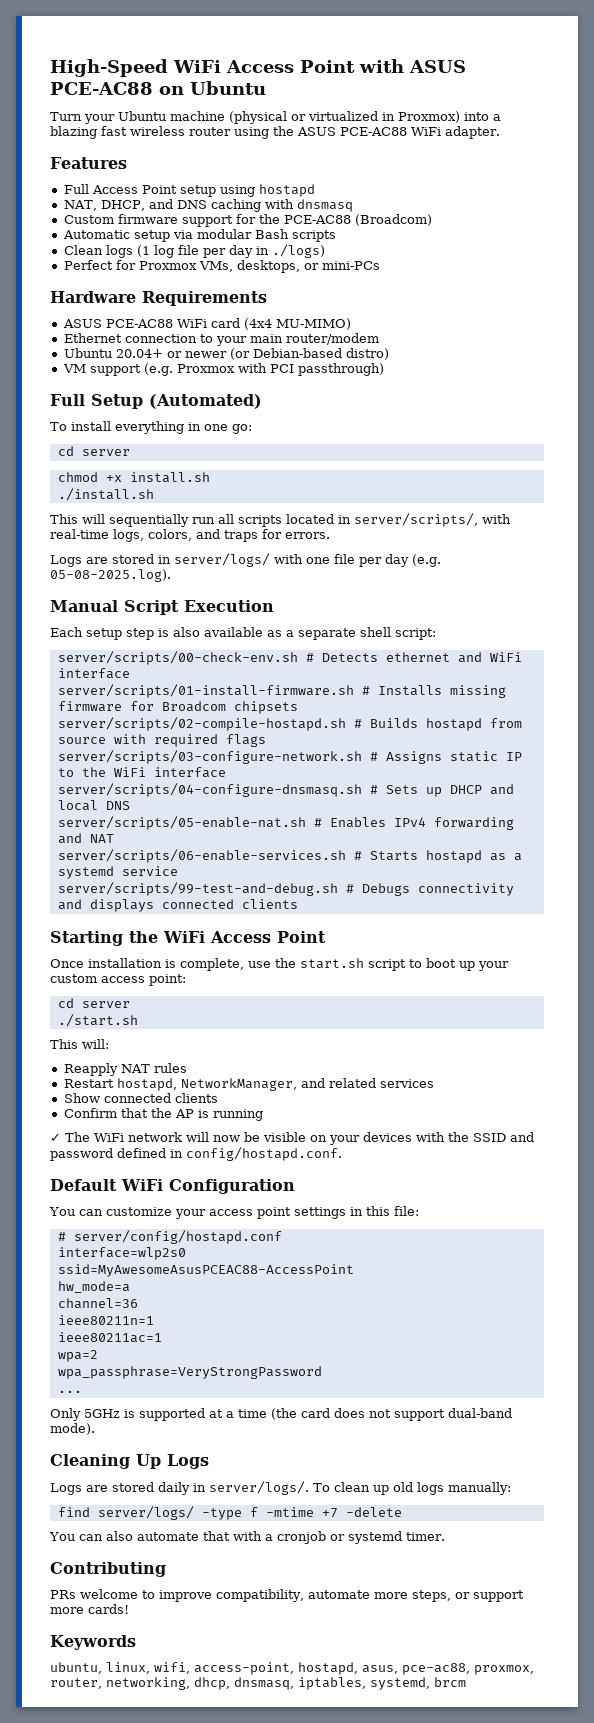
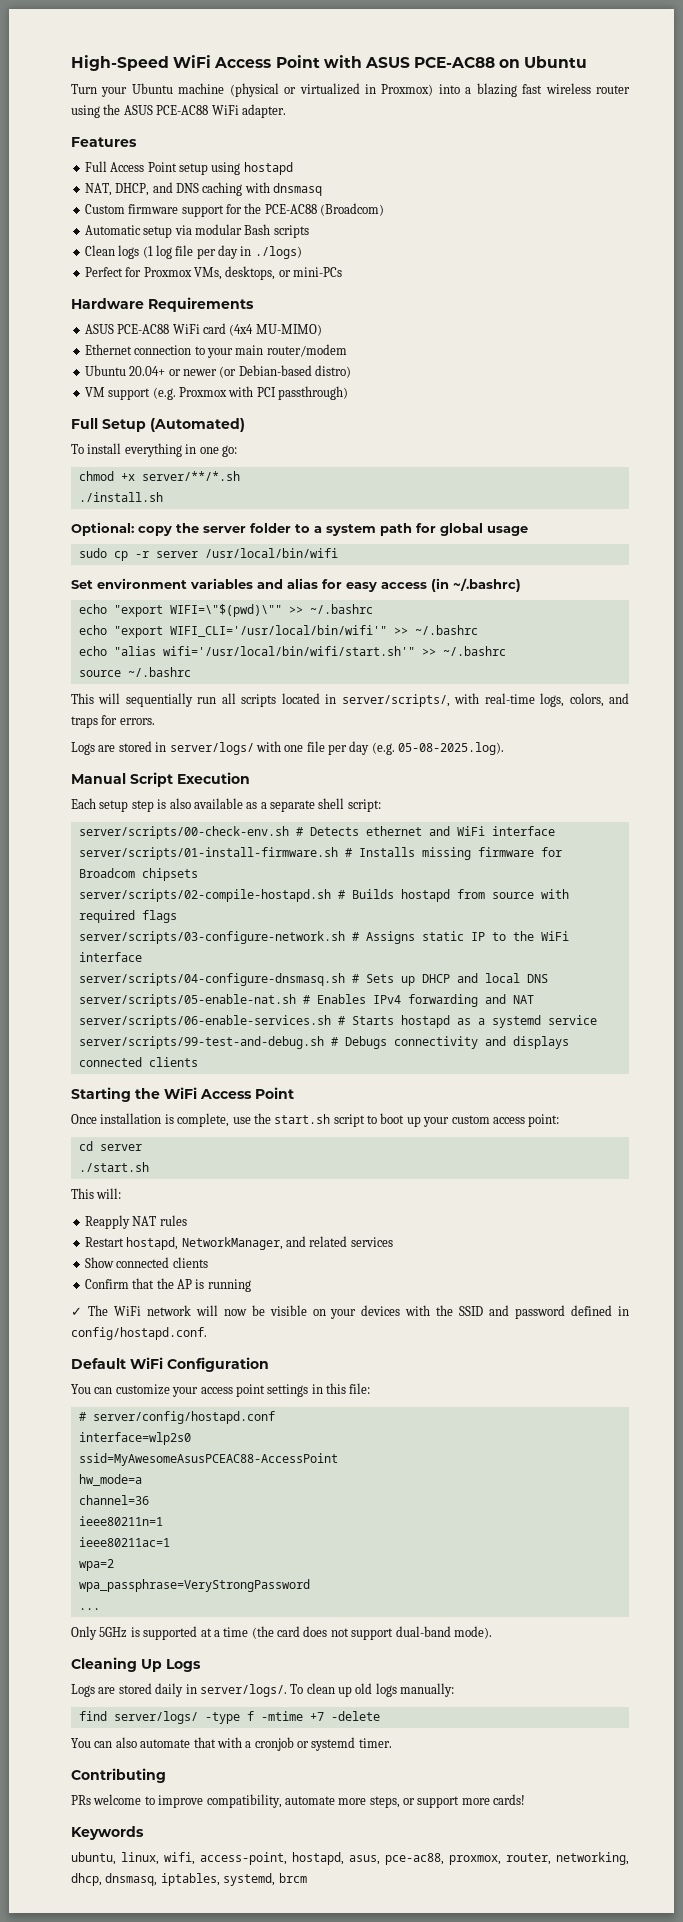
[57,446,130,456] // cd server -> (237, 451) none
[129,472,210,483] install.sh -> [141,471,240,481] server/**/*.sh
(154, 494) none -> [71,522,528,536] [78,548,338,561] [71,578,521,592] [78,604,373,617] [78,625,478,638] [78,646,506,656] [78,667,191,677] // Optional: copy the server folder to a system path for global usage // sudo cp -r server /usr/local/bin/wifi // Set environment variables and alias for easy access (in ~/.bashrc) // echo "export WIFI=\"$(pwd)\"" >> ~/.bashrc // echo "export WIFI_CLI='/usr/local/bin/wifi'" >> ~/.bashrc // echo "alias wifi='/usr/local/bin/wifi/start.sh'" >> ~/.bashrc // source ~/.bashrc

